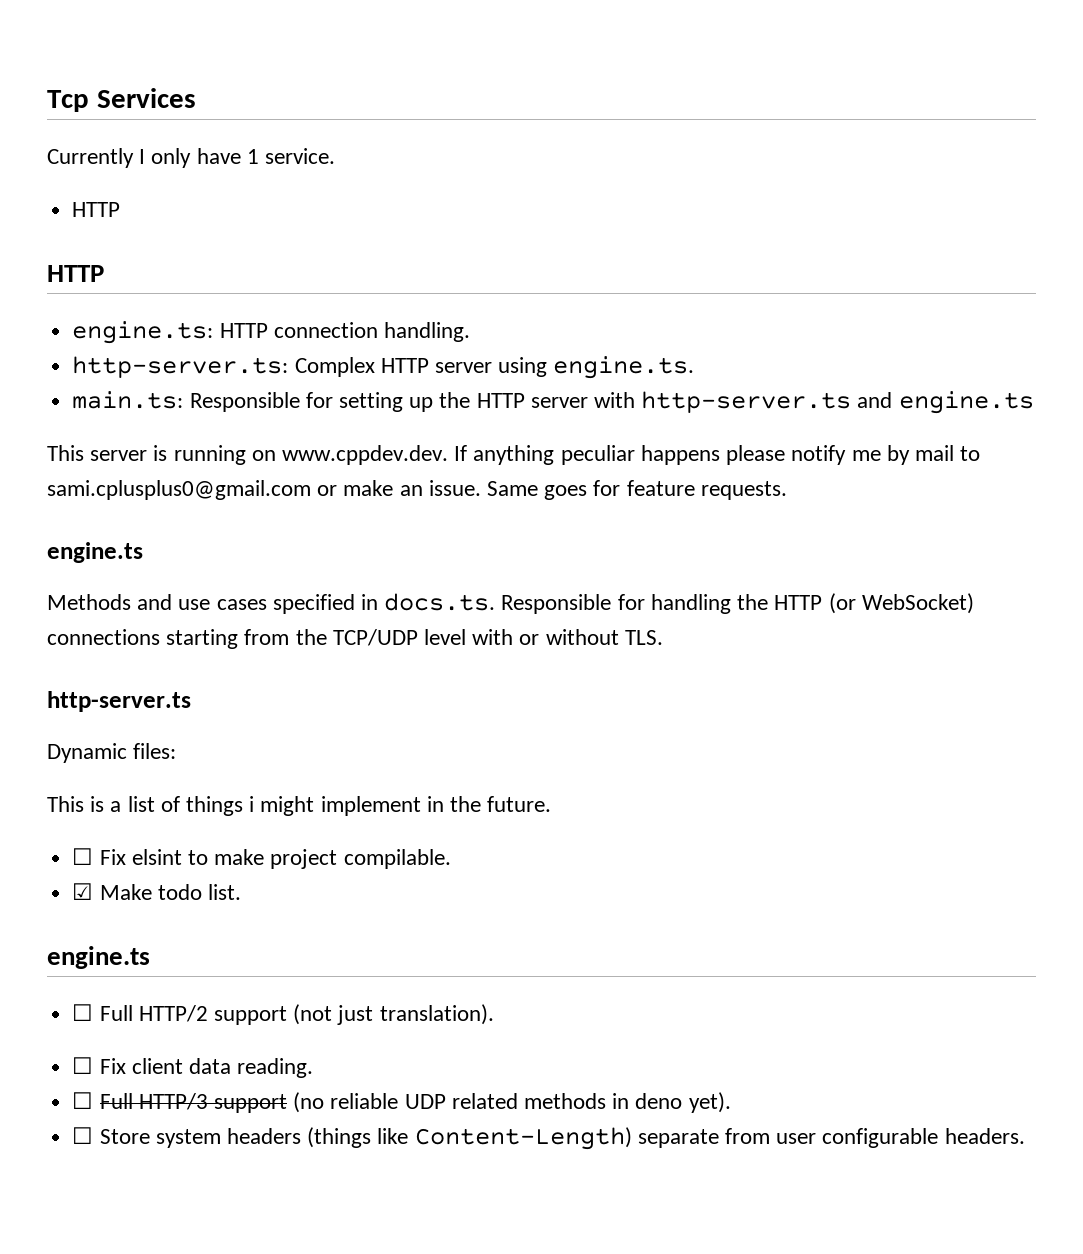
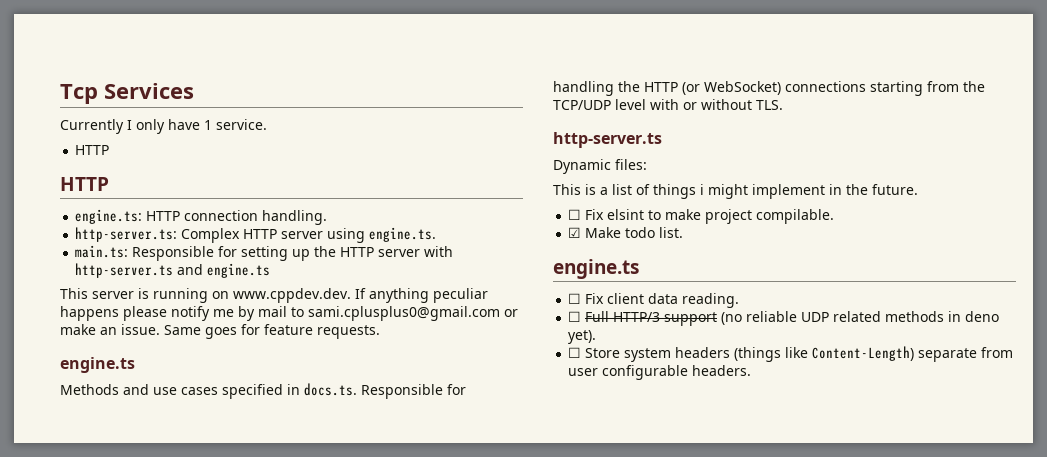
[72,1004,494,1025] // ☐ Full HTTP/2 support (not just translation). -> (639, 269) none

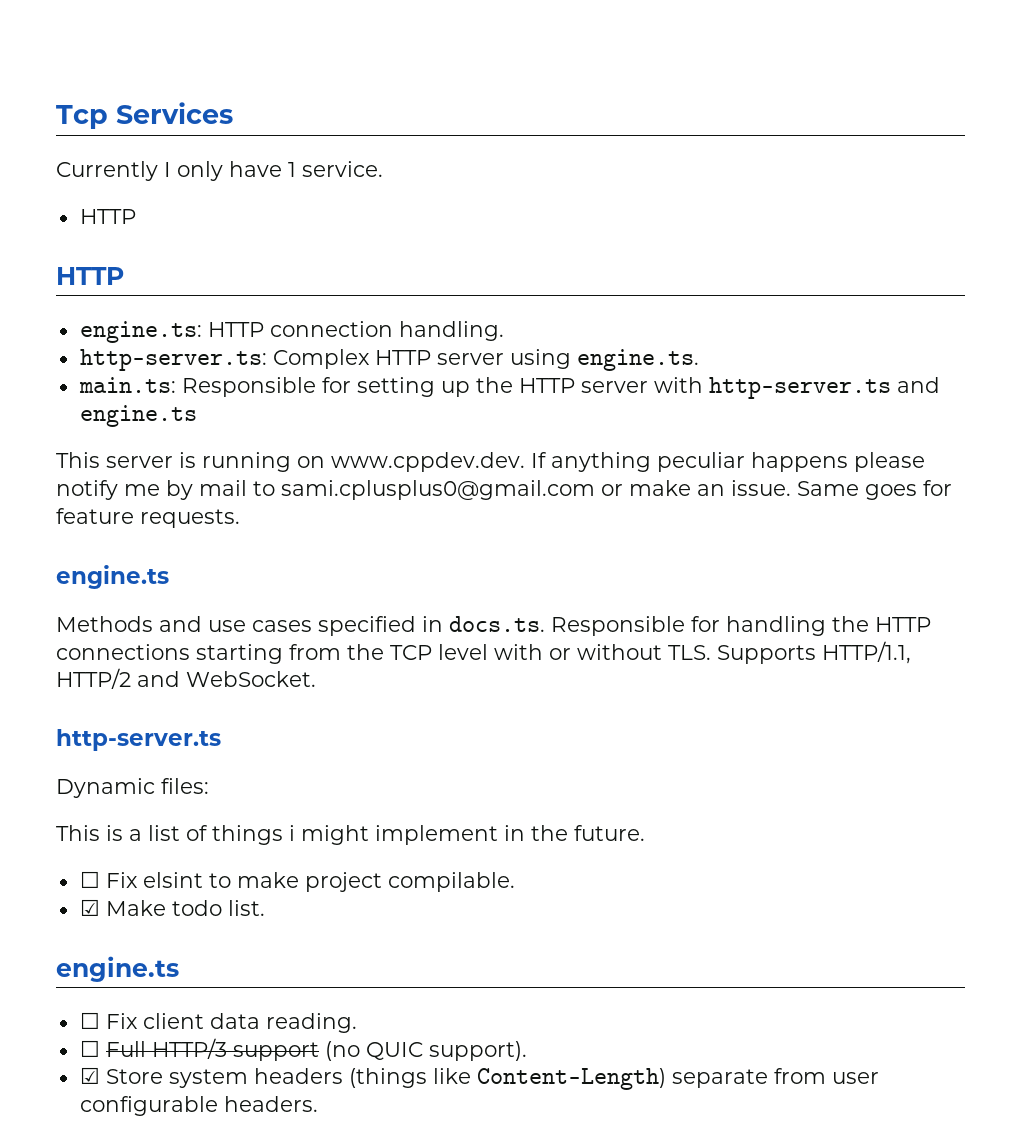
[682,81,781,95] (or WebSocket) -> (931, 624) none
[553,100,611,110] TCP/UDP -> [390,645,432,660] TCP
(783, 105) none -> [717,641,911,664] [56,668,316,689] Supports HTTP/1.1, HTTP/2 and WebSocket.
[746,311,1000,322] [568,330,597,344] [568,347,582,358] reliable UDP related methods in deno yet). // ☐ -> [365,1041,527,1061] [79,1067,100,1084] QUIC support). // ☑

